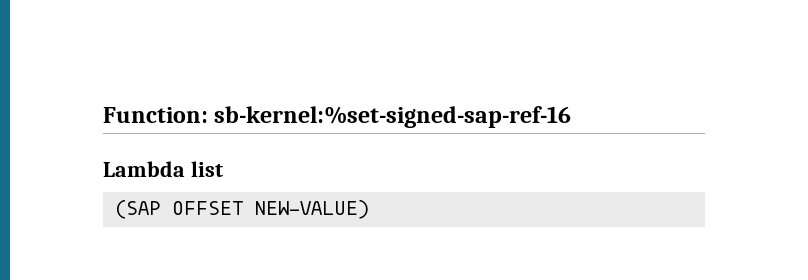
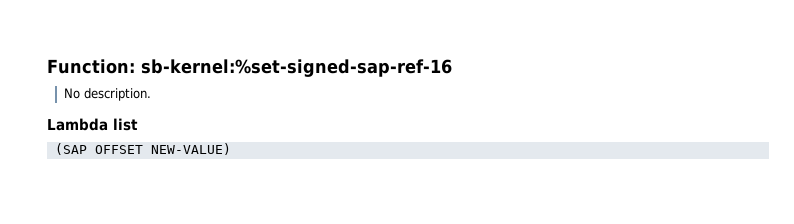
(572, 117) none -> [63,88,151,101] // No description.

